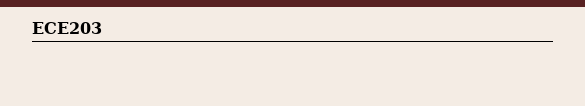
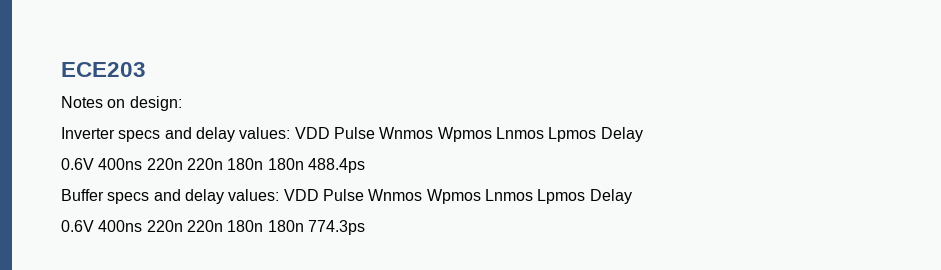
(102, 28) none -> [61,96,182,111] [61,127,643,142] [61,158,365,173] [61,189,632,204] [61,220,365,235] // Notes on design: // Inverter specs and delay values: VDD Pulse Wnmos Wpmos Lnmos Lpmos Delay // 0.6V 400ns 220n 220n 180n 180n 488.4ps // Buffer specs and delay values: VDD Pulse Wnmos Wpmos Lnmos Lpmos Delay // 0.6V 400ns 220n 220n 180n 180n 774.3ps

